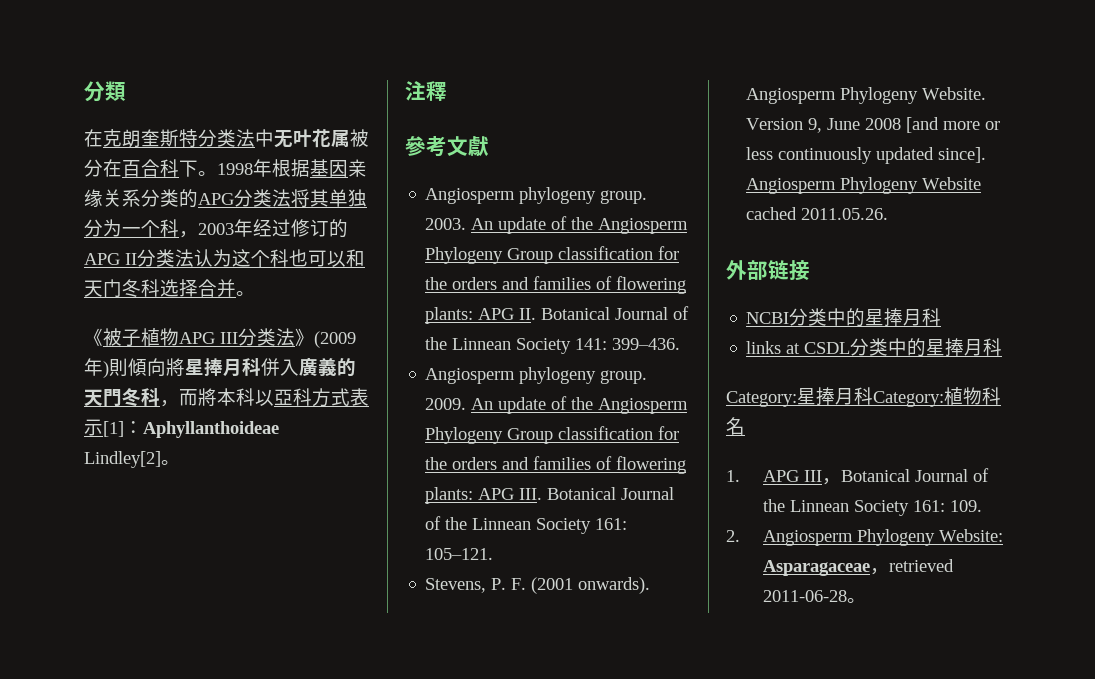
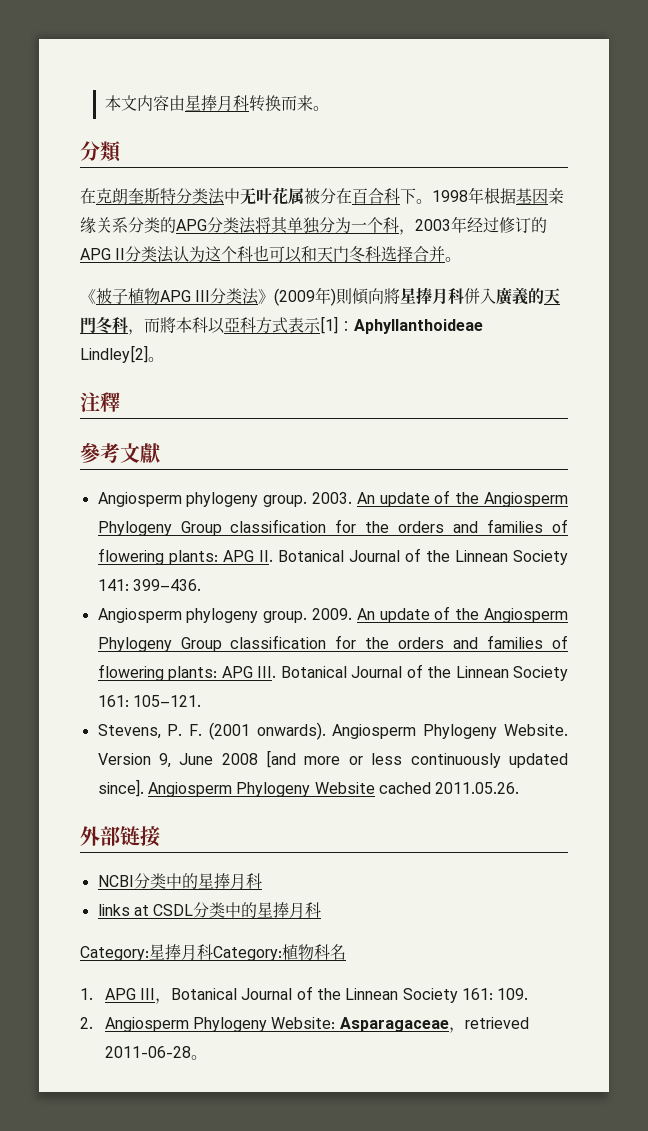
(84, 91) none -> [104,95,329,112] 本文内容由星捧月科转换而来。 //

